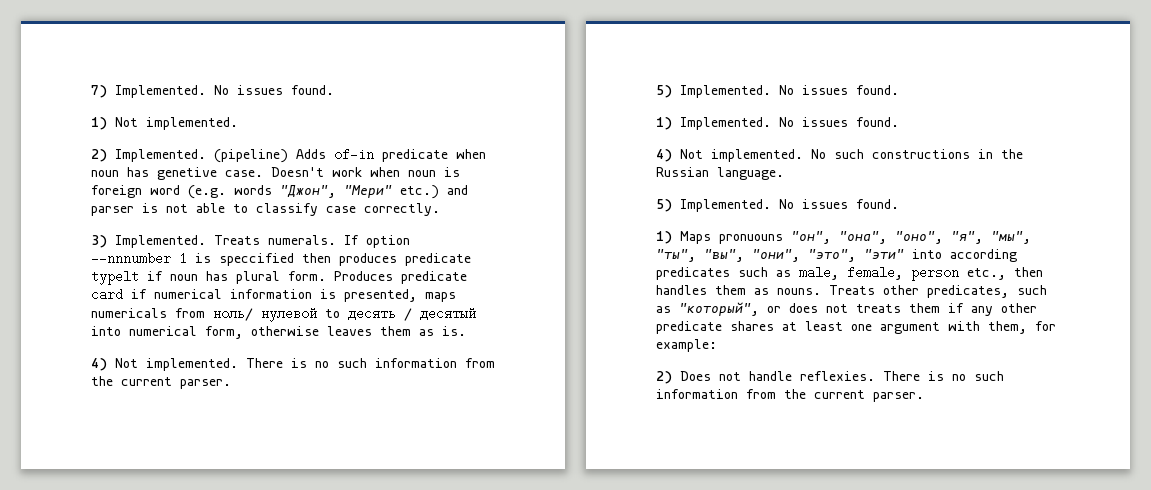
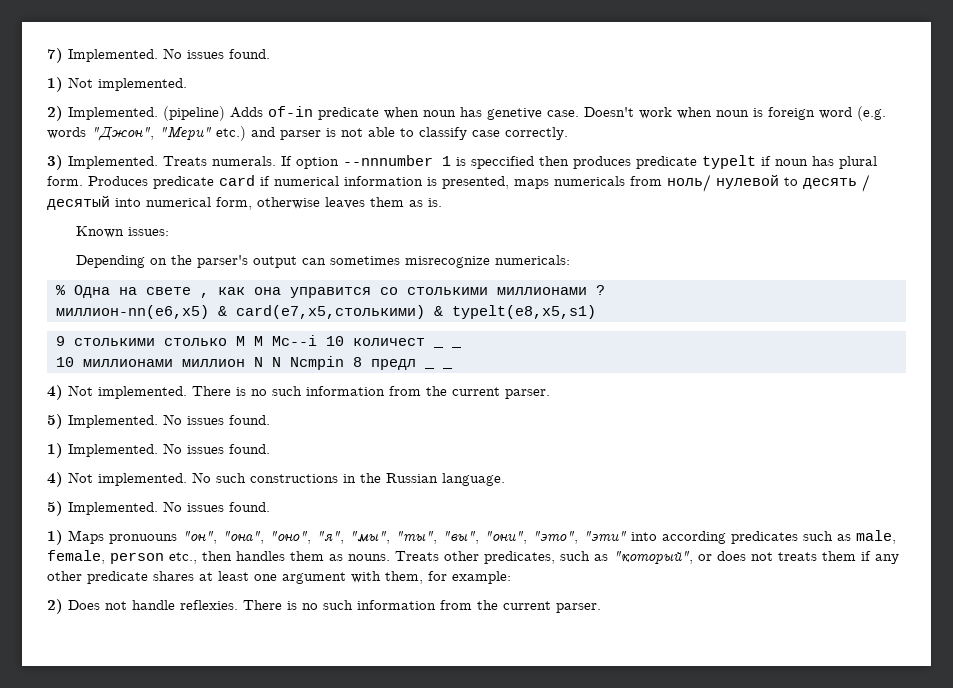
(466, 331) none -> [75,226,169,238] [75,255,570,268] [55,285,605,298] [55,305,596,319] [55,335,425,346] [432,346,462,348] [55,356,453,370] // Known issues: // Depending on the parser's output can sometimes misrecognize numericals: // % Одна на свете , как она управится со столькими миллионами ? // миллион-nn(e6,x5) & card(e7,x5,столькими) & typelt(e8,x5,s1) // 9 столькими столько M M Mc--i 10 количест _ _ // 10 миллионами миллион N N Ncmpin 8 предл _ _

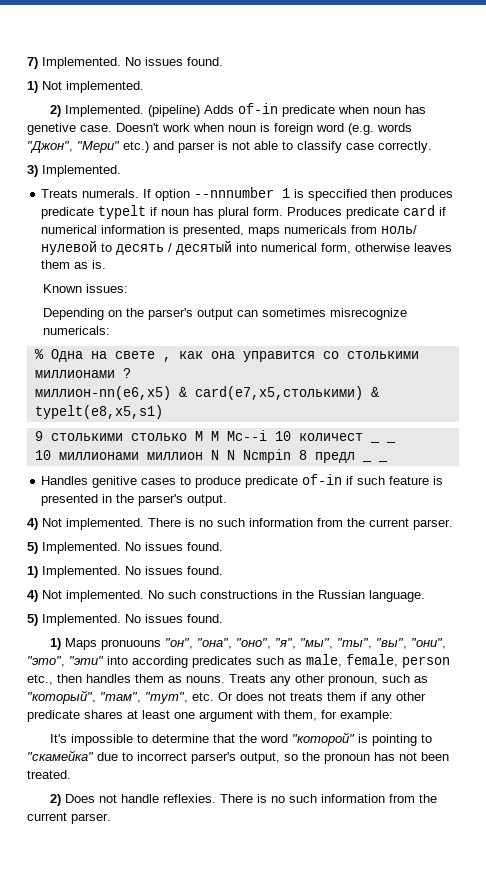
(158, 162) none -> (121, 171) //
(453, 368) none -> [41,474,444,488] [41,494,228,506] // Handles genitive cases to produce predicate of-in if such feature is presented in the parser's output.
[444,551,712,565] other predicates, such as "который", or -> [270,674,428,686] [27,690,233,704] any other pronoun, such as "который", "там", "тут", etc. Or
(511, 577) none -> [49,732,432,746] [27,750,449,764] [27,770,71,779] // It's impossible to determine that the word "которой" is pointing to "скамейка" due to incorrect parser's output, so the pronoun has not been treated.

